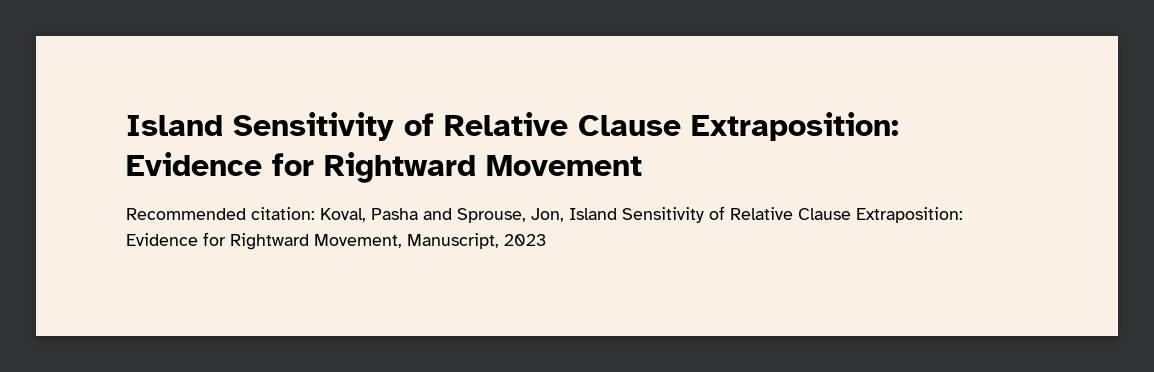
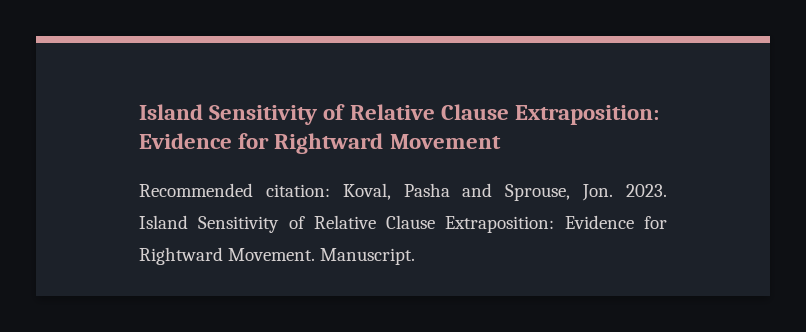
[531,206,963,223] [126,232,546,250] Jon, Island Sensitivity of Relative Clause Extraposition: Evidence for Rightward Movement, Manuscript, 2023 -> [582,184,667,201] [139,215,667,233] [139,247,416,265] Jon. 2023. Island Sensitivity of Relative Clause Extraposition: Evidence for Rightward Movement. Manuscript.

